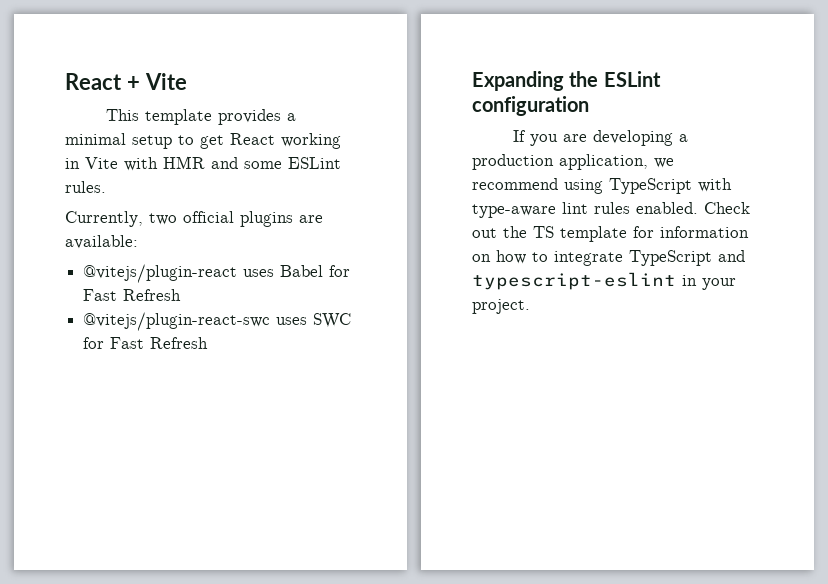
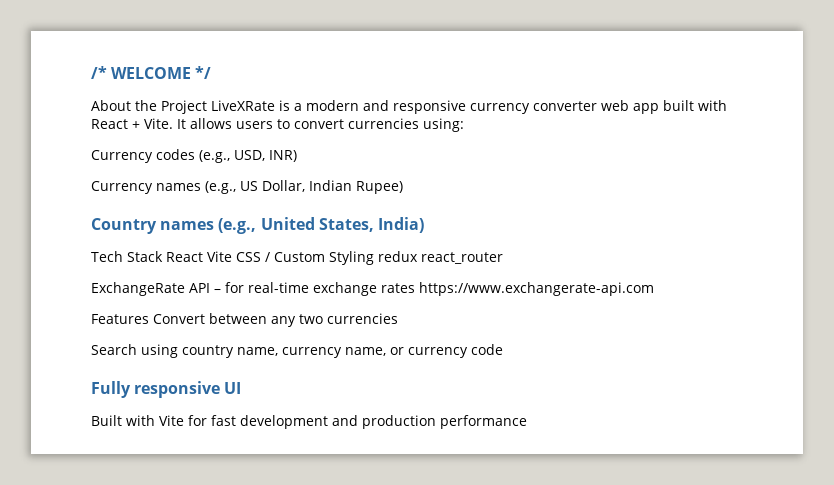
[65,73,187,90] [105,109,296,125] [65,133,341,149] [65,156,341,171] [65,181,106,193] [65,211,323,227] [65,235,138,249] [83,264,351,283] [83,289,182,301] [83,312,352,331] [83,337,209,349] [472,71,661,91] [472,96,589,116] [512,130,688,146] [472,154,674,170] [472,178,732,194] [472,202,750,218] [472,226,749,242] [472,250,745,266] [472,272,736,290] [472,299,530,314] React + Vite // This template provides a minimal setup to get React working in Vite with HMR and some ESLint rules. // Currently, two official plugins are available: // @vitejs/plugin-react uses Babel for Fast Refresh // @vitejs/plugin-react-swc uses SWC for Fast Refresh // Expanding the ESLint configuration // If you are developing a production application, we recommend using TypeScript with type-aware lint rules enabled. Check out the TS template for information on how to integrate TypeScript and typescript-eslint in your project. -> [91,66,212,79] [91,100,727,114] [91,118,464,132] [91,149,297,163] [91,180,403,194] [91,217,424,234] [91,251,503,265] [91,282,654,296] [91,313,398,327] [91,344,503,358] [91,381,242,398] [91,415,527,429] /* WELCOME */ // About the Project LiveXRate is a modern and responsive currency converter web app built with React + Vite. It allows users to convert currencies using: // Currency codes (e.g., USD, INR) // Currency names (e.g., US Dollar, Indian Rupee) // Country names (e.g., United States, India) // Tech Stack React Vite CSS / Custom Styling redux react_router // ExchangeRate API – for real-time exchange rates https://www.exchangerate-api.com // Features Convert between any two currencies // Search using country name, currency name, or currency code // Fully responsive UI // Built with Vite for fast development and production performance

